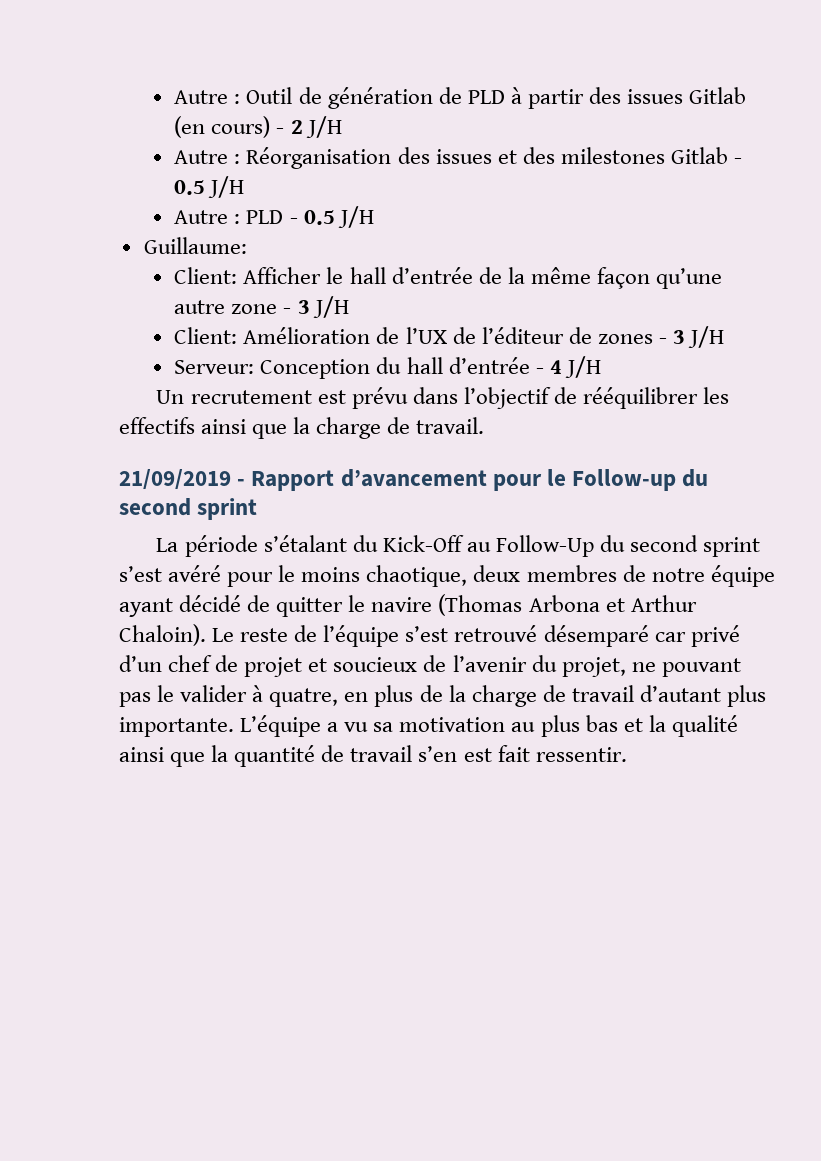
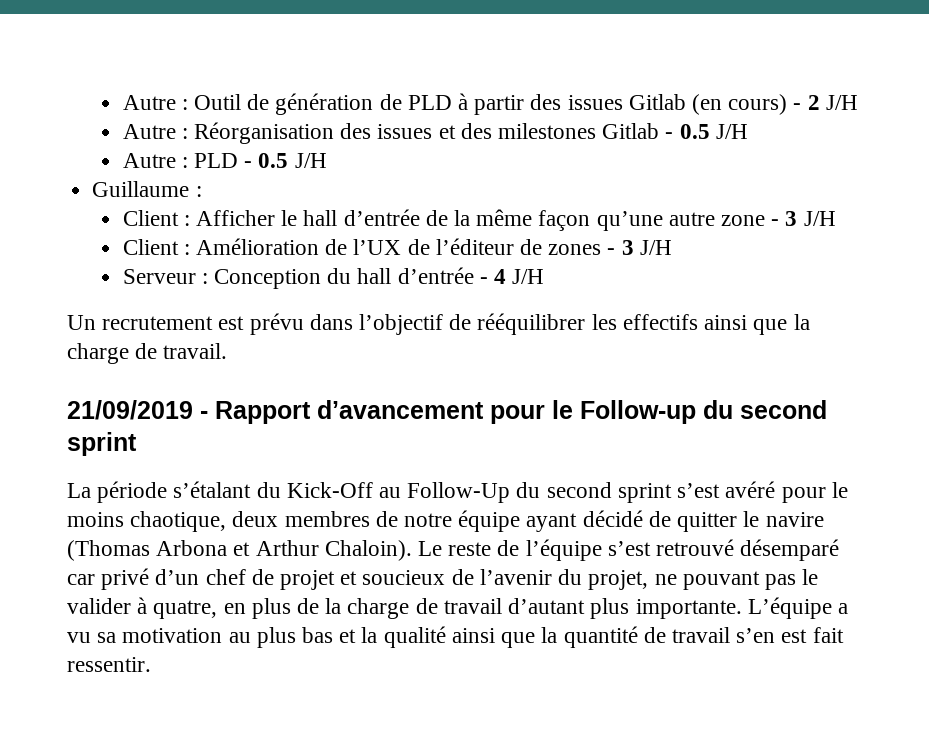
[143,237,247,254] [174,267,238,284] Guillaume: // Client: -> [92,181,202,197] [122,210,190,226] Guillaume : // Client :
[174,327,238,344] Client: -> [122,239,190,255] Client :
[174,360,255,374] Serveur: -> [122,269,208,284] Serveur :

